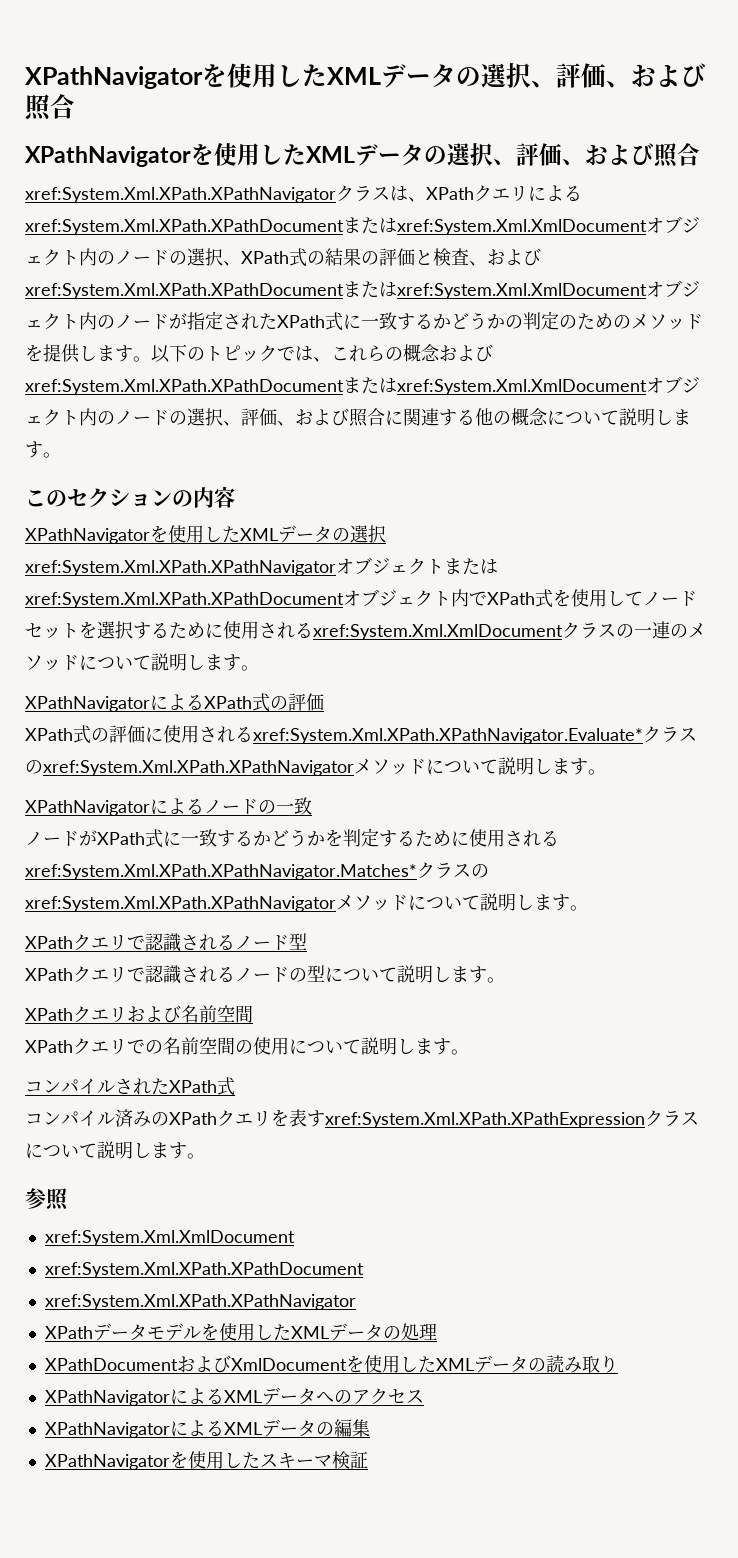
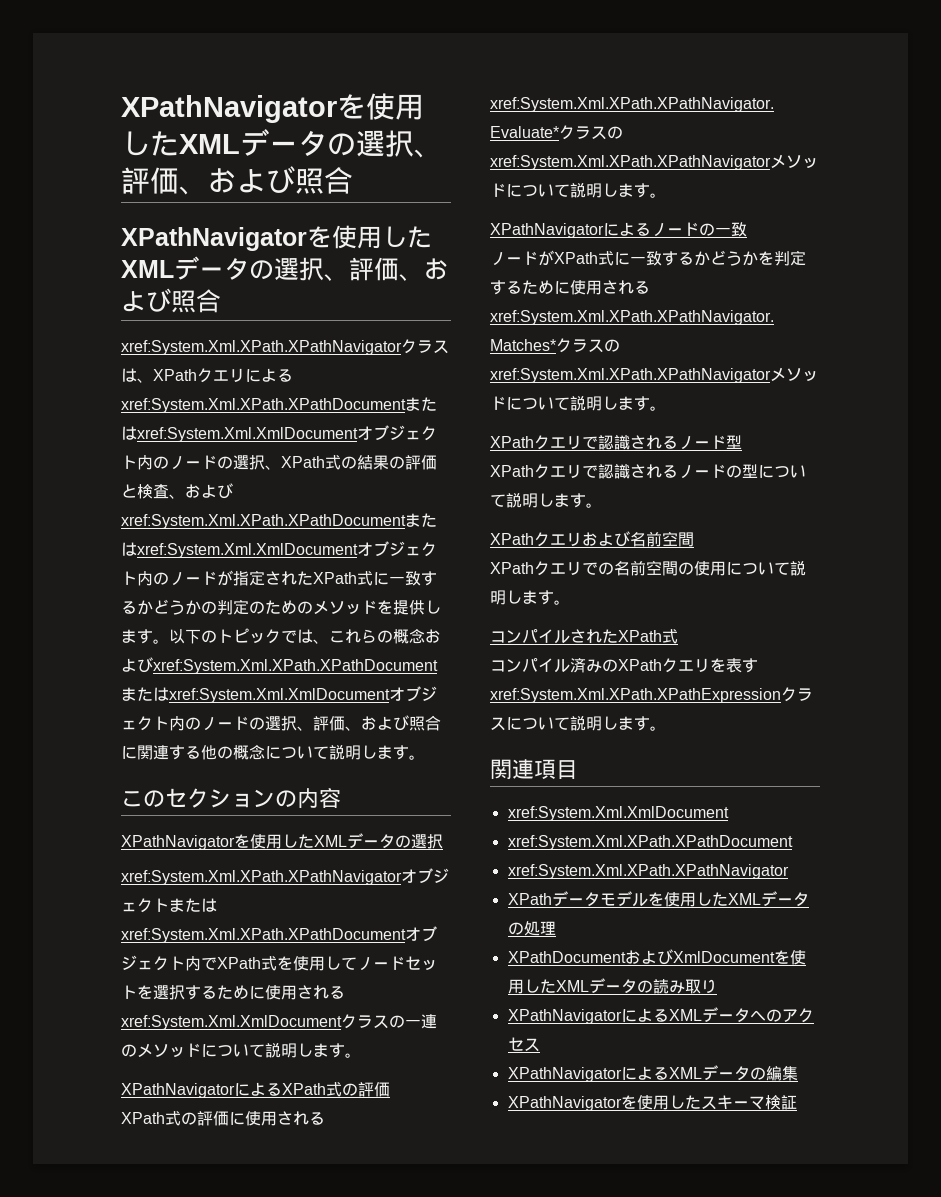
[25,1188,69,1211] 参照 -> [490,759,578,780] 関連項目

